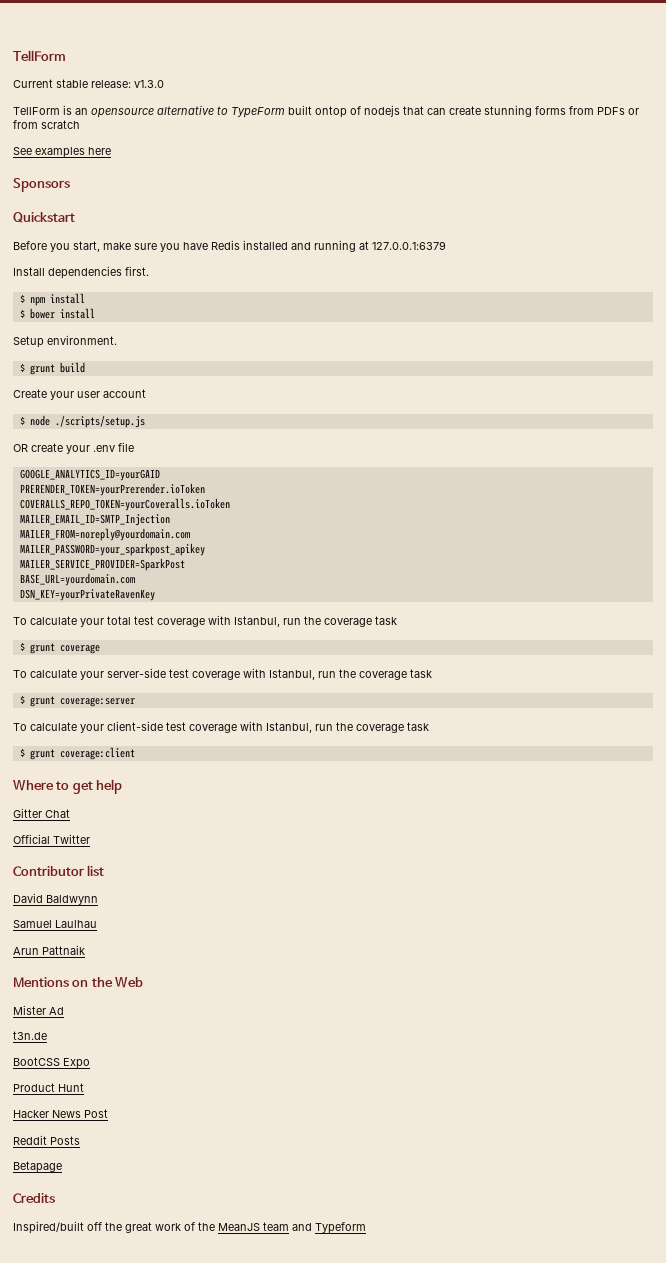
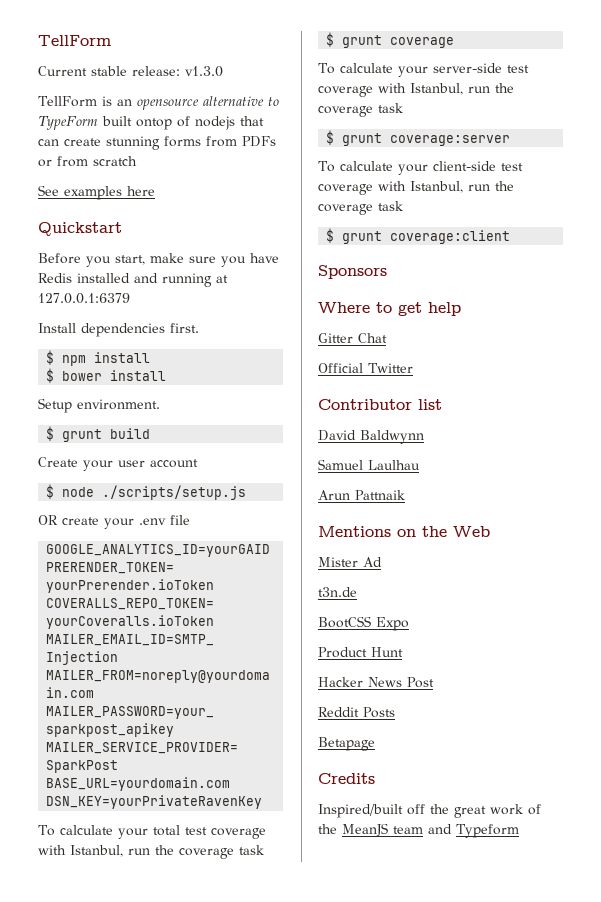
[13,178,70,192] // Sponsors -> (155, 191) none
(135, 753) none -> [318,265,387,279] // Sponsors

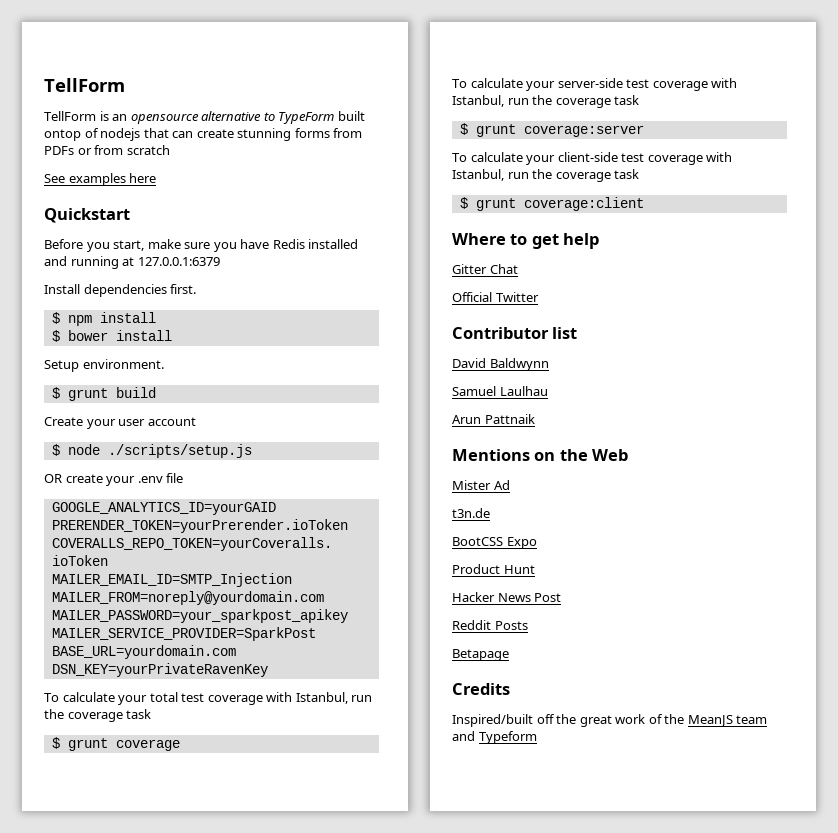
[38,35,111,46] [38,66,223,77] TellForm // Current stable release: v1.3.0 -> [44,78,125,92] TellForm
[318,265,387,279] // Sponsors -> (644, 204) none

